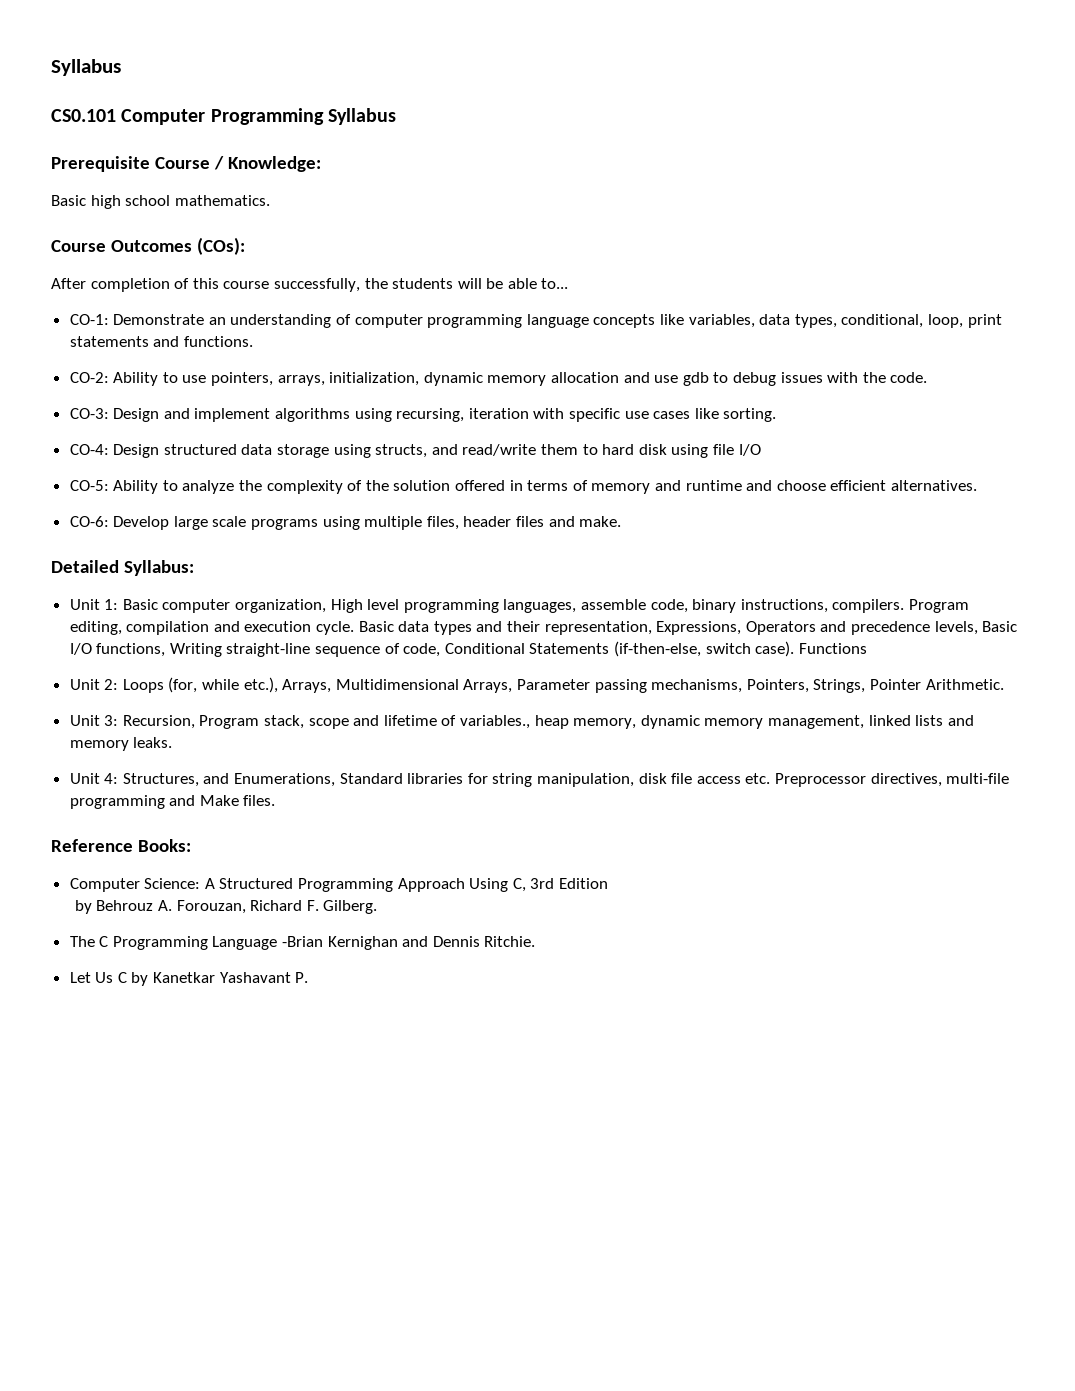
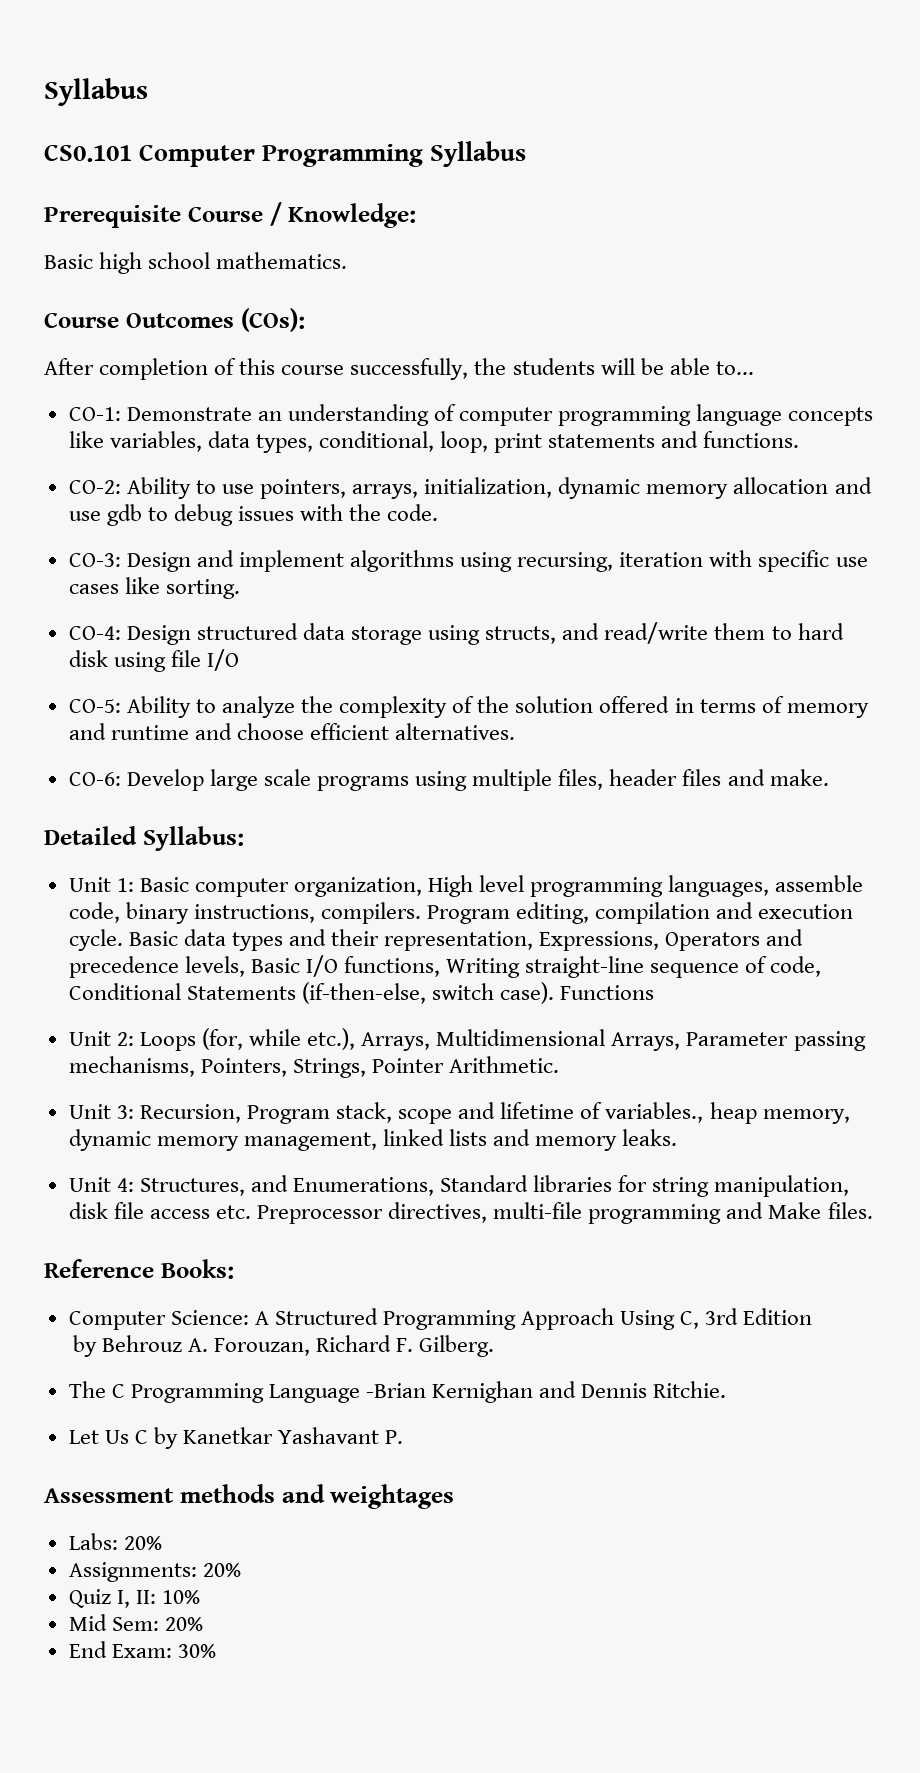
(309, 977) none -> [44,1484,455,1509] [68,1533,162,1550] [68,1562,241,1582] [68,1589,200,1608] [68,1614,203,1631] [68,1641,216,1658] // Assessment methods and weightages // Labs: 20% // Assignments: 20% // Quiz I, II: 10% // Mid Sem: 20% // End Exam: 30%

